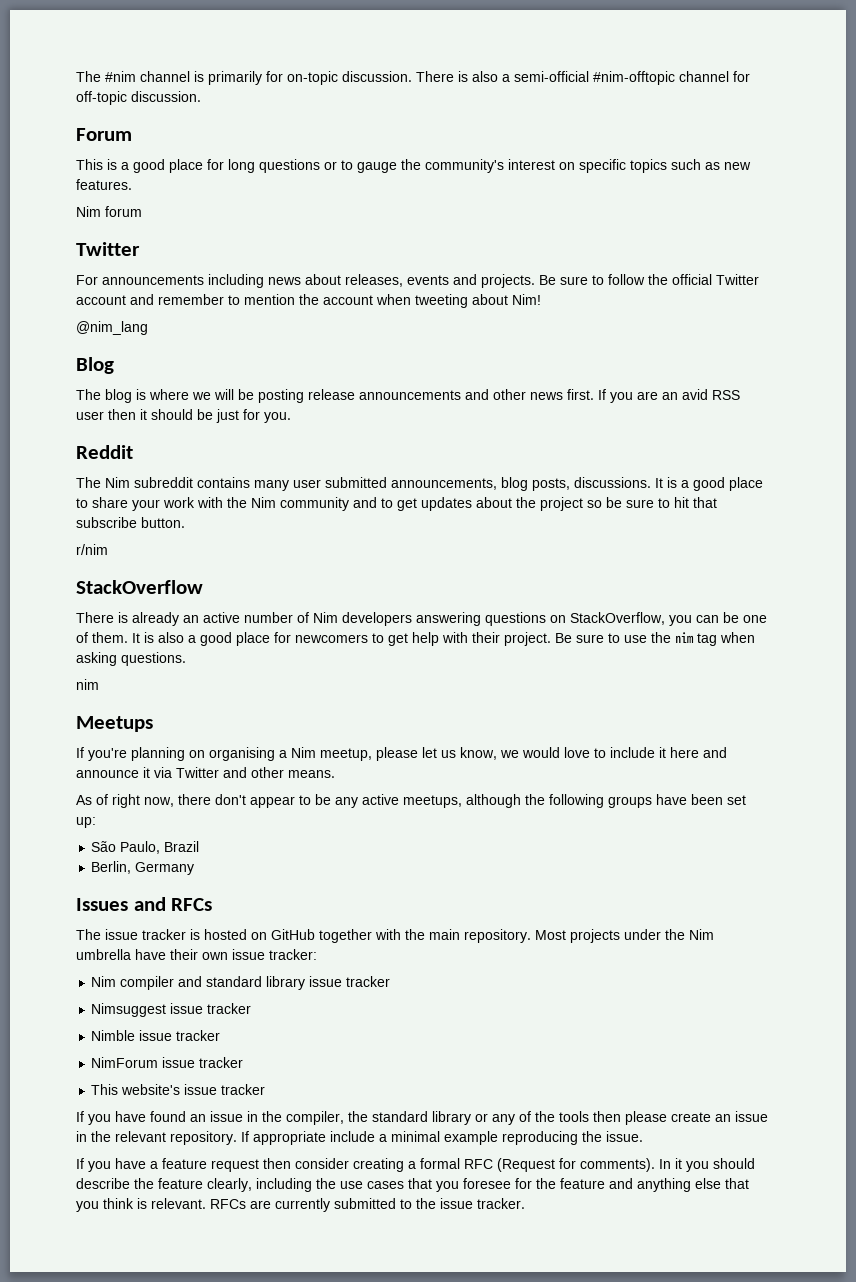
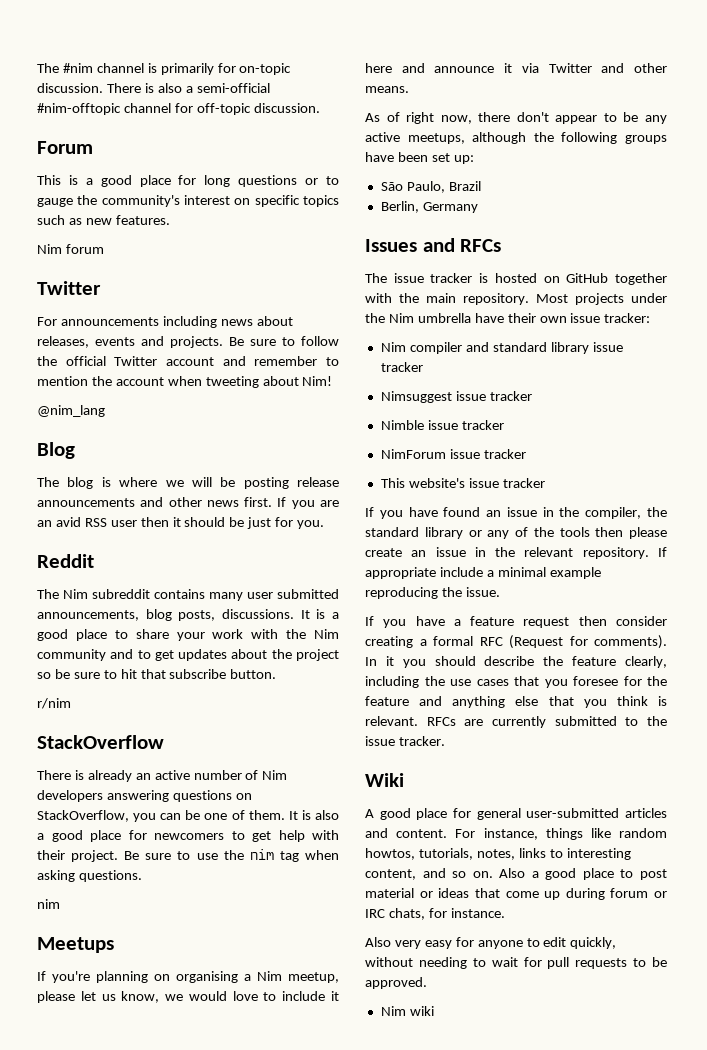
(525, 1203) none -> [365,773,404,787] [365,808,667,820] [365,828,667,840] [365,848,631,860] [365,868,667,880] [365,888,667,900] [365,908,505,920] [365,937,617,949] [365,957,667,969] [365,977,427,989] [380,1006,434,1016] // Wiki // A good place for general user-submitted articles and content. For instance, things like random howtos, tutorials, notes, links to interesting content, and so on. Also a good place to post material or ideas that come up during forum or IRC chats, for instance. // Also very easy for anyone to edit quickly, without needing to wait for pull requests to be approved. // Nim wiki

